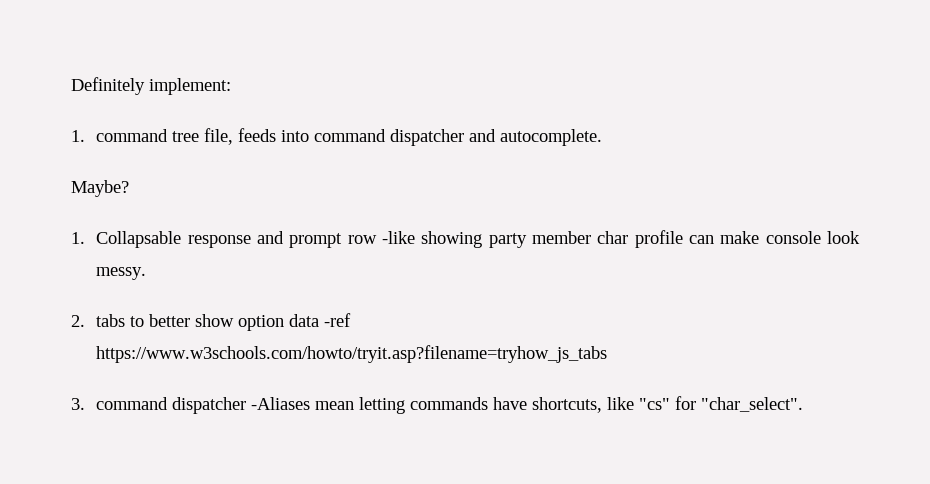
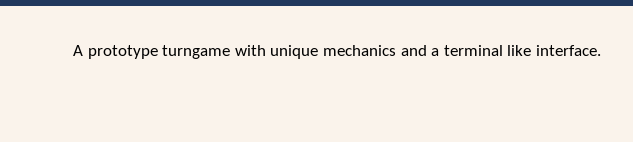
[71,77,231,95] [71,128,603,146] [71,180,129,197] [71,230,861,248] [96,267,147,280] [71,313,352,331] [96,345,608,363] [71,396,804,414] Definitely implement: // 1. command tree file, feeds into command dispatcher and autocomplete. // Maybe? // 1. Collapsable response and prompt row -like showing party member char profile can make console look messy. // 2. tabs to better show option data -ref https://www.w3schools.com/howto/tryit.asp?filename=tryhow_js_tabs // 3. command dispatcher -Aliases mean letting commands have shortcuts, like "cs" for "char_select". -> [73,45,601,59] A prototype turngame with unique mechanics and a terminal like interface.

